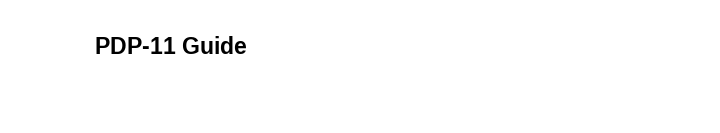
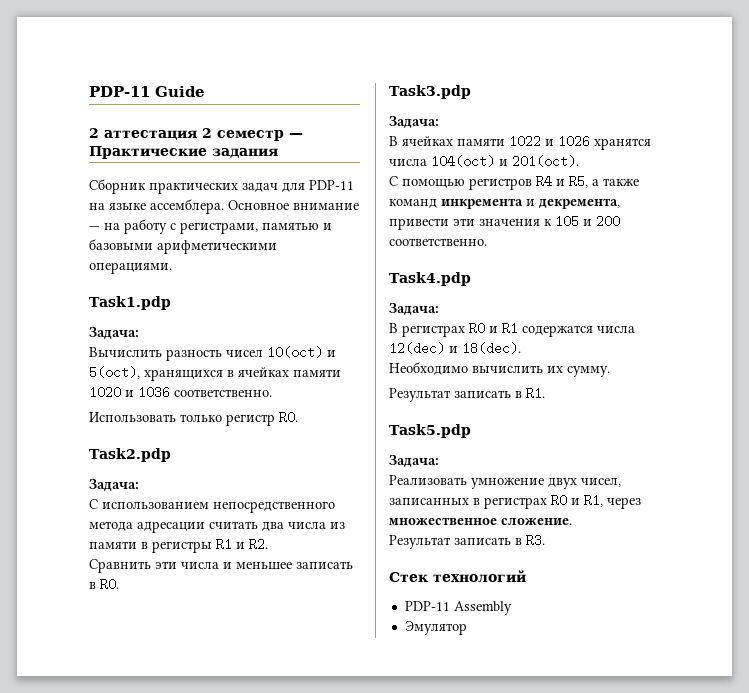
(248, 45) none -> [89,128,303,141] [89,146,278,159] [89,179,354,194] [89,199,359,214] [89,219,332,234] [89,239,277,254] [89,262,172,274] [89,296,171,310] [89,327,139,340] [89,346,336,361] [89,366,341,381] [89,386,272,399] [89,411,298,426] [89,448,171,462] [89,479,139,492] [89,499,335,513] [89,521,345,533] [89,538,268,553] [89,559,353,573] [89,578,119,591] [389,85,471,99] [389,116,439,129] [389,135,651,150] [389,155,579,168] [389,175,639,190] [389,198,620,209] [389,215,620,230] [389,238,487,246] [389,272,471,286] [389,303,439,316] [389,322,635,337] [389,342,521,355] [389,362,610,377] [389,387,545,402] [389,424,471,438] [389,455,439,468] [389,475,621,489] [389,494,641,509] [389,517,572,525] [389,534,545,549] [389,570,526,583] [404,601,512,615] [404,621,467,635] // 2 аттестация 2 семестр — Практические задания // Сборник практических задач для PDP-11 на языке ассемблера. Основное внимание — на работу с регистрами, памятью и базовыми арифметическими операциями. // Task1.pdp // Задача: // Вычислить разность чисел 10(oct) и 5(oct), хранящихся в ячейках памяти 1020 и 1036 соответственно. // Использовать только регистр R0. // Task2.pdp // Задача: // С использованием непосредственного метода адресации считать два числа из памяти в регистры R1 и R2. // Сравнить эти числа и меньшее записать в R0. // Task3.pdp // Задача: // В ячейках памяти 1022 и 1026 хранятся числа 104(oct) и 201(oct). // С помощью регистров R4 и R5, а также команд инкремента и декремента, привести эти значения к 105 и 200 соответственно. // Task4.pdp // Задача: // В регистрах R0 и R1 содержатся числа 12(dec) и 18(dec). // Необходимо вычислить их сумму. // Результат записать в R1. // Task5.pdp // Задача: // Реализовать умножение двух чисел, записанных в регистрах R0 и R1, через множественное сложение. // Результат записать в R3. // Стек технологий // PDP-11 Assembly // Эмулятор

